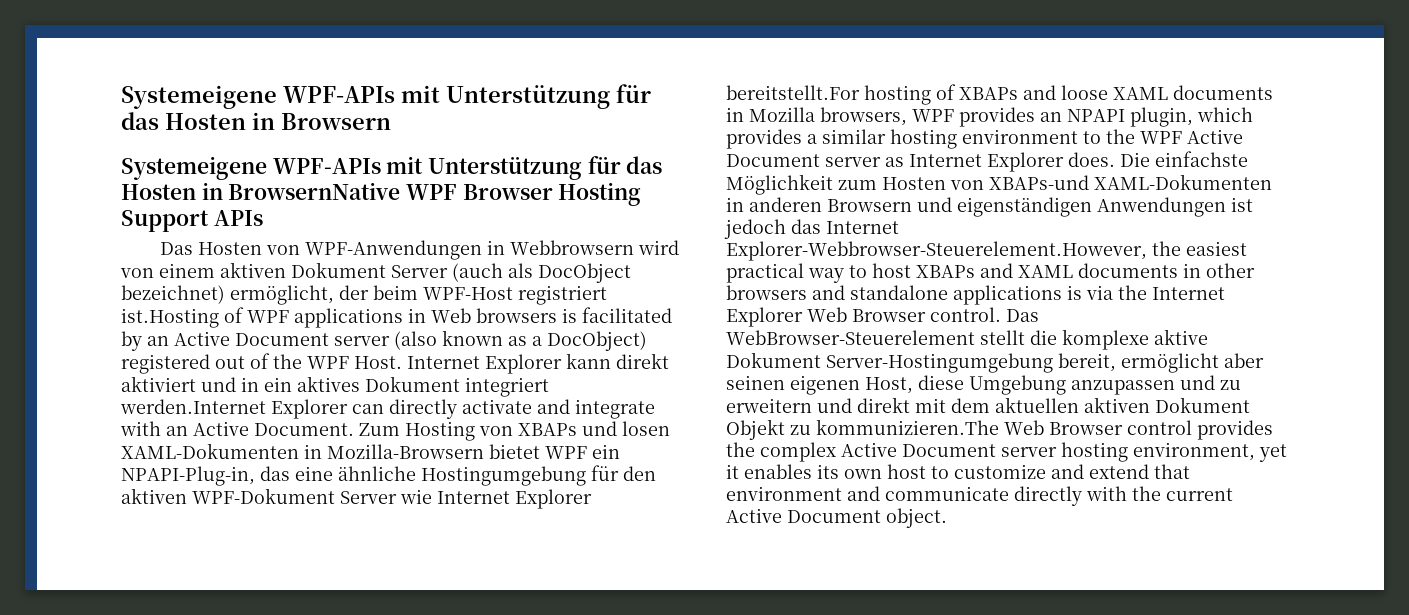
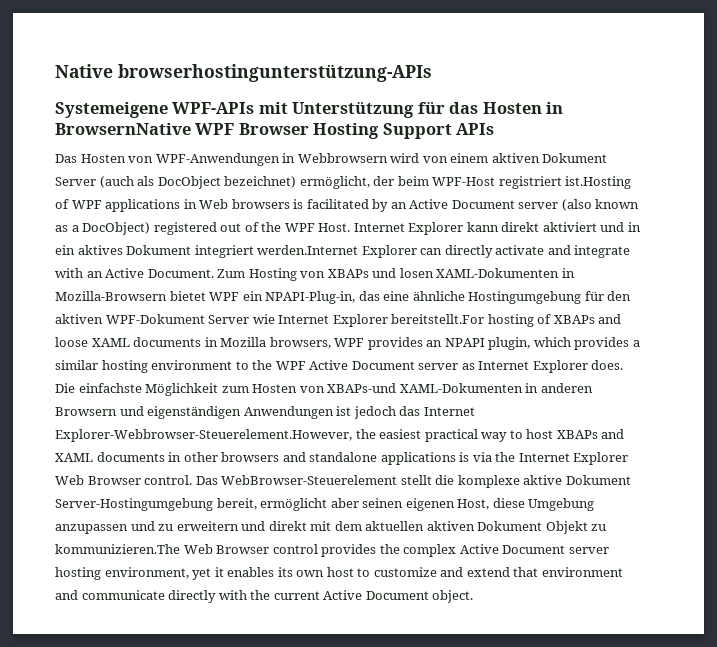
[121,84,651,109] [121,112,391,130] Systemeigene WPF-APIs mit Unterstützung für das Hosten in Browsern -> [55,64,432,82] Native browserhostingunterstützung-APIs

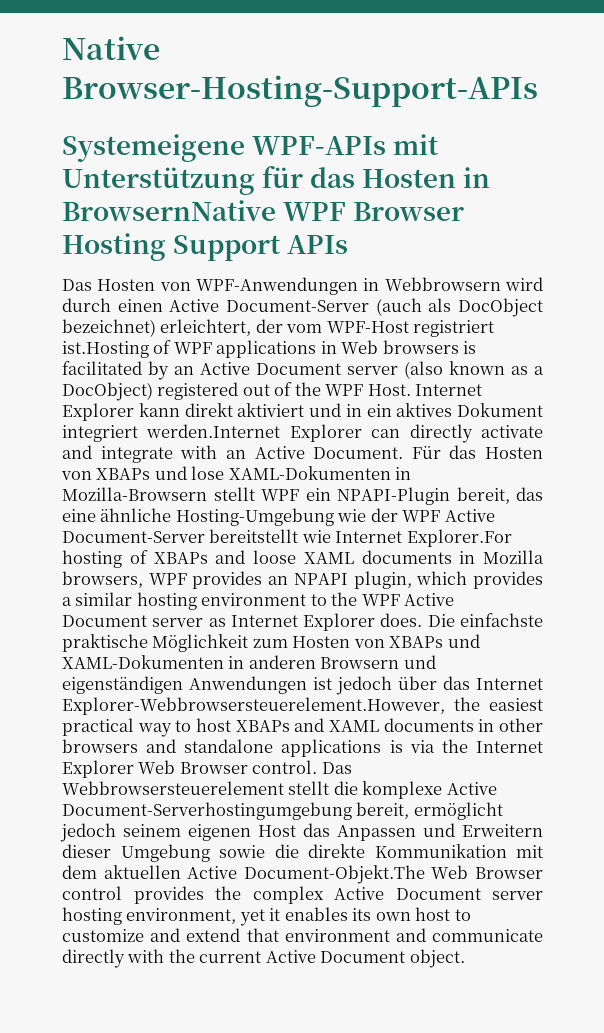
[118,64,432,82] browserhostingunterstützung-APIs -> [62,75,538,107] Browser-Hosting-Support-APIs
[422,153,608,163] [55,177,96,186] von einem aktiven Dokument Server -> [62,298,369,312] durch einen Active Document-Server
[299,176,429,189] ermöglicht, der beim -> [160,319,323,336] erleichtert, der vom
[217,268,434,281] Zum Hosting von XBAPs und losen -> [411,445,543,459] [61,466,225,480] Für das Hosten von XBAPs und lose
[169,291,206,301] bietet -> [213,487,255,501] stellt
[265,291,356,304] NPAPI-Plug-in, -> [337,487,510,505] NPAPI-Plugin bereit,
[468,291,632,304] [55,314,485,327] Hostingumgebung für den aktiven WPF-Dokument Server wie Internet Explorer bereitstellt.For -> [175,508,495,526] [62,529,512,547] Hosting-Umgebung wie der WPF Active Document-Server bereitstellt wie Internet Explorer.For
(142, 388) none -> [62,634,148,652] praktische
[327,383,397,393] XBAPs-und -> [389,634,480,648] XBAPs und
(396, 412) none -> [398,676,437,690] über
[55,429,352,442] Explorer-Webbrowser-Steuerelement.However, -> [62,697,445,715] Explorer-Webbrowsersteuerelement.However,
[221,475,398,485] WebBrowser-Steuerelement -> [62,781,284,795] Webbrowsersteuerelement
[523,475,631,485] [55,498,595,511] [55,521,607,534] [55,544,180,554] aktive Dokument Server-Hostingumgebung bereit, ermöglicht aber seinen eigenen Host, diese Umgebung anzupassen und zu erweitern und direkt mit dem aktuellen aktiven Dokument Objekt zu kommunizieren.The -> [446,782,497,795] [62,802,503,820] [60,823,543,842] [62,844,543,862] [62,865,425,884] Active Document-Serverhostingumgebung bereit, ermöglicht jedoch seinem eigenen Host das Anpassen und Erweitern dieser Umgebung sowie die direkte Kommunikation mit dem aktuellen Active Document-Objekt.The

